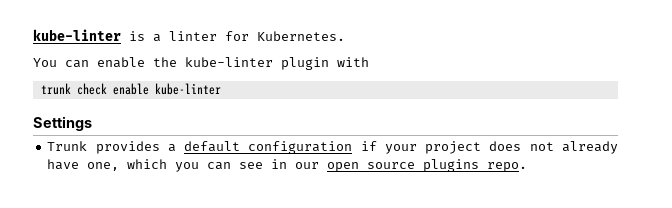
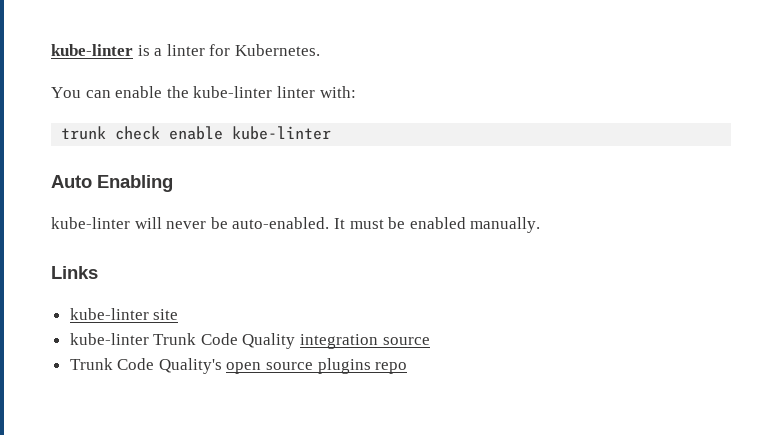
[281,57,369,70] plugin with -> [276,86,356,98] linter with:
[33,116,92,131] [47,141,618,154] [47,159,320,172] Settings // Trunk provides a default configuration if your project does not already have one, which you can see in our -> [51,175,173,192] [51,217,541,233] [51,266,98,279] [69,308,179,320] [69,333,430,349] [69,358,222,374] Auto Enabling // kube-linter will never be auto-enabled. It must be enabled manually. // Links // kube-linter site // kube-linter Trunk Code Quality integration source // Trunk Code Quality's
[487,162,528,172] repo. -> [375,362,408,374] repo

